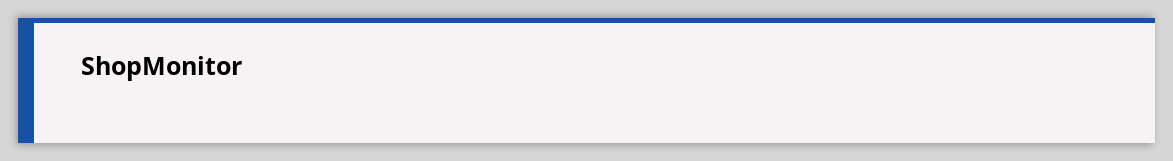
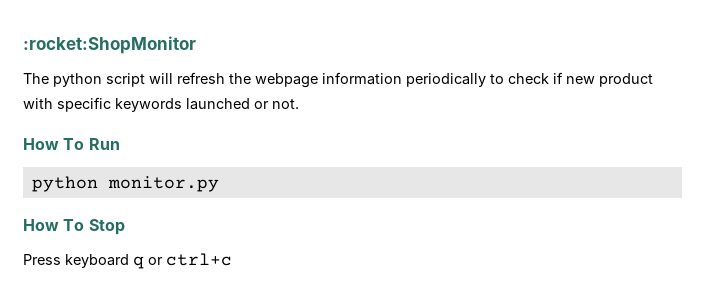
[81,56,242,81] ShopMonitor -> [23,36,196,54] [23,72,653,88] [23,97,299,112] [23,138,120,150] [31,176,219,192] [23,219,125,235] [23,253,232,269] :rocket:ShopMonitor // The python script will refresh the webpage information periodically to check if new product with specific keywords launched or not. // How To Run // python monitor.py // How To Stop // Press keyboard q or ctrl+c

